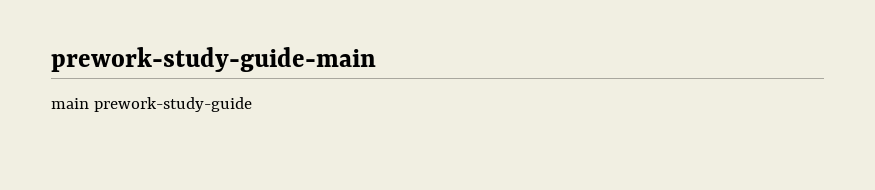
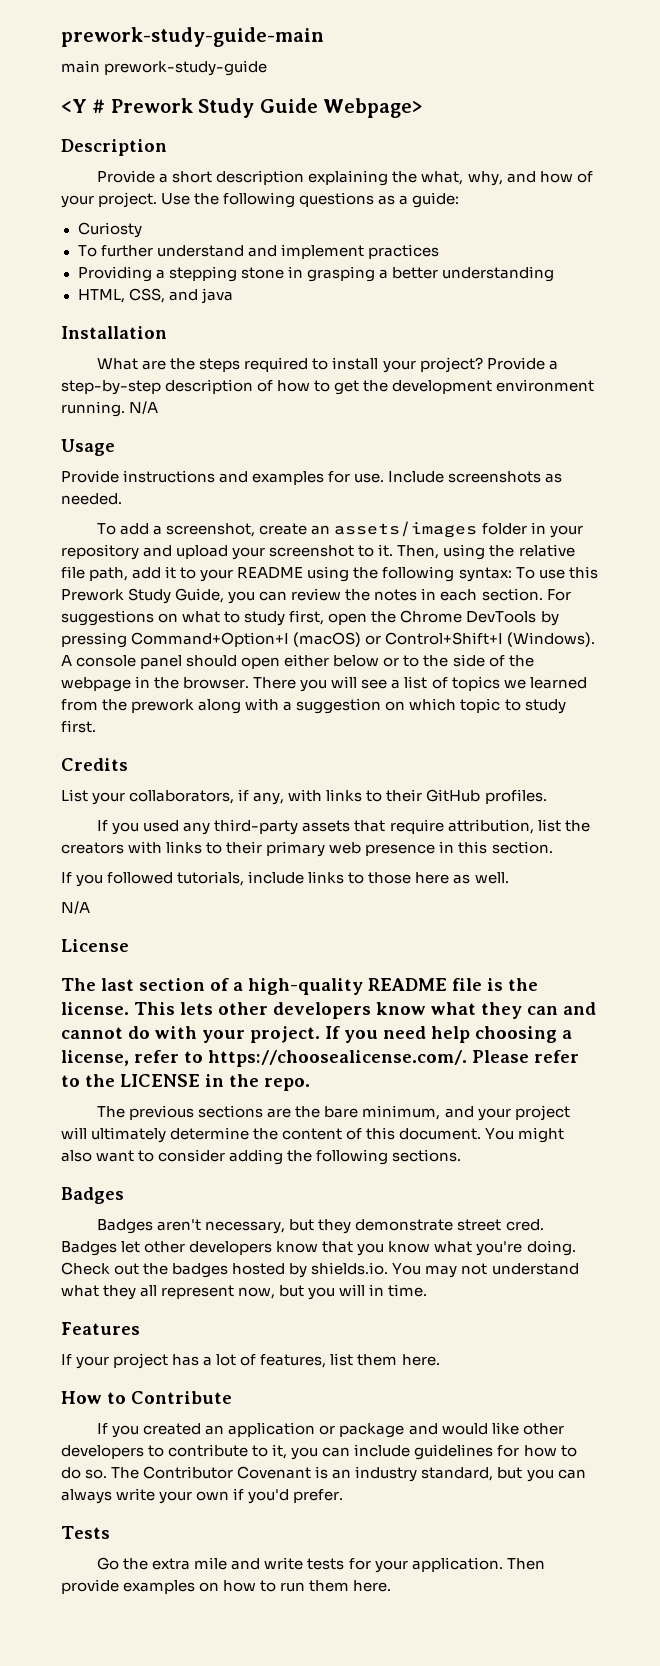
(252, 104) none -> [61,98,423,118] [61,139,167,156] [97,170,593,186] [61,192,460,208] [77,222,142,238] [77,244,439,259] [77,266,554,282] [77,288,233,304] [61,326,167,339] [97,357,558,373] [61,379,595,395] [61,401,159,417] [61,439,115,456] [61,470,563,485] [61,493,122,505] [97,521,583,538] [61,544,575,560] [61,566,598,582] [61,588,571,604] [61,610,559,626] [61,632,596,648] [61,654,534,669] [61,676,587,692] [61,698,566,714] [61,720,96,733] [61,758,128,771] [61,789,547,805] [97,819,590,835] [61,841,553,857] [61,871,509,887] [61,901,90,914] [61,939,129,952] [61,978,538,995] [61,1002,596,1019] [61,1026,572,1043] [61,1050,579,1067] [61,1074,310,1091] [97,1105,570,1121] [61,1127,565,1143] [61,1149,462,1165] [61,1187,124,1204] [97,1219,544,1234] [61,1240,576,1256] [61,1262,579,1278] [61,1284,428,1300] [61,1322,140,1335] [61,1353,440,1369] [61,1391,232,1404] [97,1422,564,1438] [61,1444,577,1460] [61,1466,586,1482] [61,1488,344,1504] [61,1526,110,1539] [97,1557,545,1573] [61,1579,392,1594] // <Y # Prework Study Guide Webpage> // Description // Provide a short description explaining the what, why, and how of your project. Use the following questions as a guide: // Curiosty // To further understand and implement practices // Providing a stepping stone in grasping a better understanding // HTML, CSS, and java // Installation // What are the steps required to install your project? Provide a step-by-step description of how to get the development environment running. N/A // Usage // Provide instructions and examples for use. Include screenshots as needed. // To add a screenshot, create an assets/images folder in your repository and upload your screenshot to it. Then, using the relative file path, add it to your README using the following syntax: To use this Prework Study Guide, you can review the notes in each section. For suggestions on what to study first, open the Chrome DevTools by pressing Command+Option+I (macOS) or Control+Shift+I (Windows). A console panel should open either below or to the side of the webpage in the browser. There you will see a list of topics we learned from the prework along with a suggestion on which topic to study first. // Credits // List your collaborators, if any, with links to their GitHub profiles. // If you used any third-party assets that require attribution, list the creators with links to their primary web presence in this section. // If you followed tutorials, include links to those here as well. // N/A // License // The last section of a high-quality README file is the license. This lets other developers know what they can and cannot do with your project. If you need help choosing a license, refer to https://choosealicense.com/. Please refer to the LICENSE in the repo. // The previous sections are the bare minimum, and your project will ultimately determine the content of this document. You might also want to consider adding the following sections. // Badges // Badges aren't necessary, but they demonstrate street cred. Badges let other developers know that you know what you're doing. Check out the badges hosted by shields.io. You may not understand what they all represent now, but you will in time. // Features // If your project has a lot of features, list them here. // How to Contribute // If you created an application or package and would like other developers to contribute to it, you can include guidelines for how to do so. The Contributor Covenant is an industry standard, but you can always write your own if you'd prefer. // Tests // Go the extra mile and write tests for your application. Then provide examples on how to run them here.

